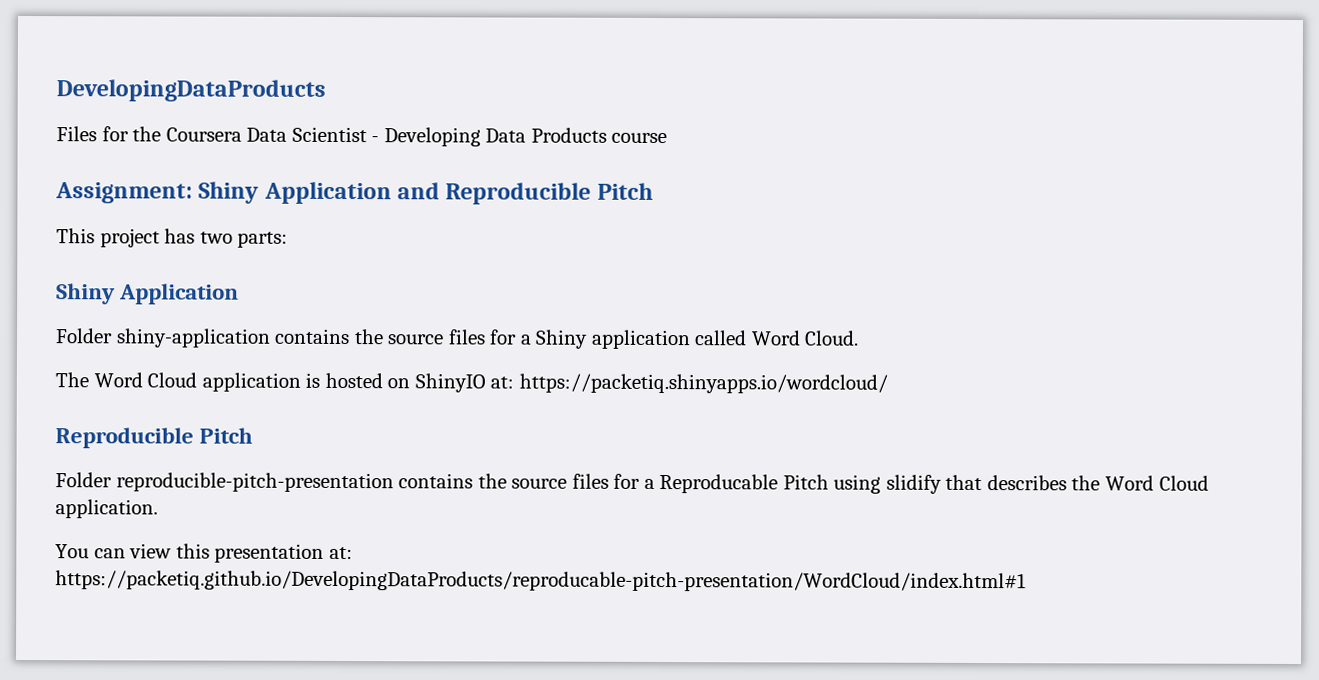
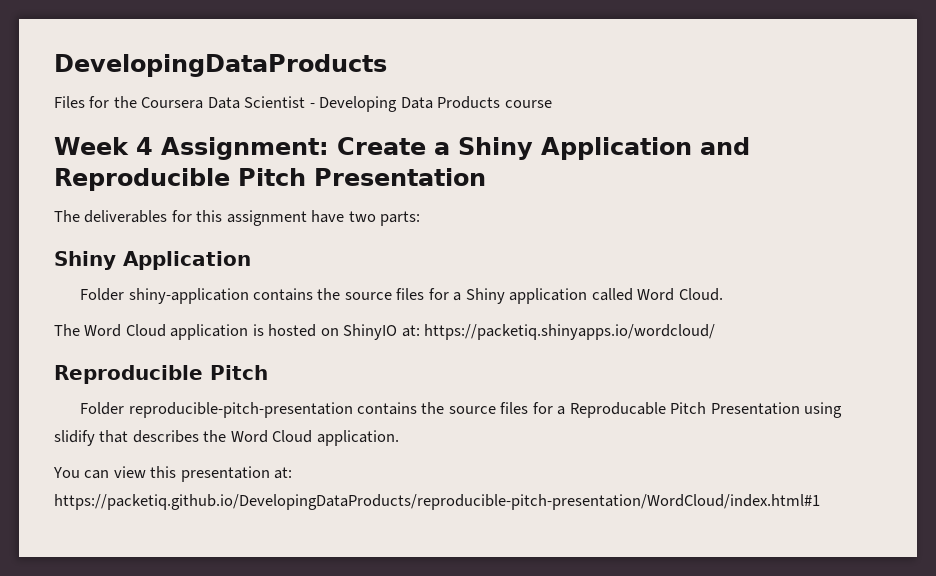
[55,182,193,204] Assignment: -> [54,137,450,160] Week 4 Assignment: Create a
[56,228,196,248] // This project has -> [314,168,486,186] [54,210,345,226] Presentation // The deliverables for this assignment have
(829, 482) none -> [710,402,800,415] Presentation
[55,570,1026,593] https://packetiq.github.io/DevelopingDataProducts/reproducable-pitch-presentation/WordCloud/index.html#1 -> [54,494,820,510] https://packetiq.github.io/DevelopingDataProducts/reproducible-pitch-presentation/WordCloud/index.html#1

